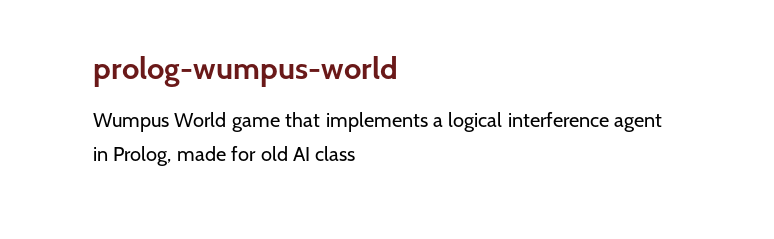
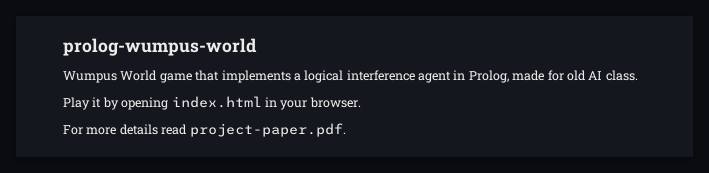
[315,146,356,161] class -> [605,70,638,81] [63,96,361,110] [63,123,346,137] class. // Play it by opening index.html in your browser. // For more details read project-paper.pdf.

